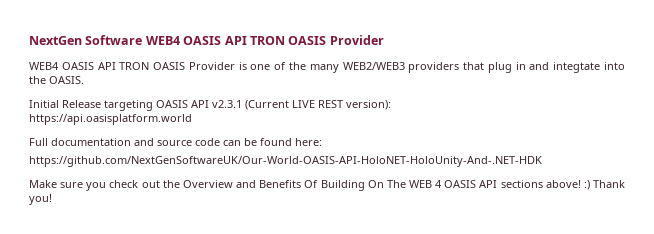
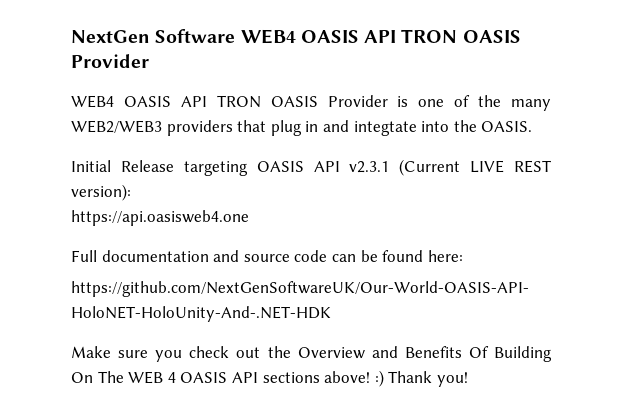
[29,114,192,125] https://api.oasisplatform.world -> [71,210,249,226] https://api.oasisweb4.one

